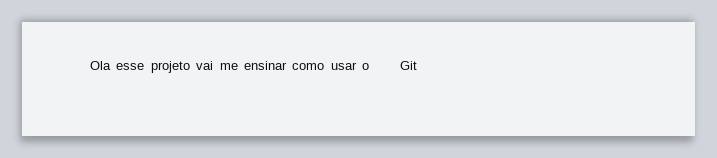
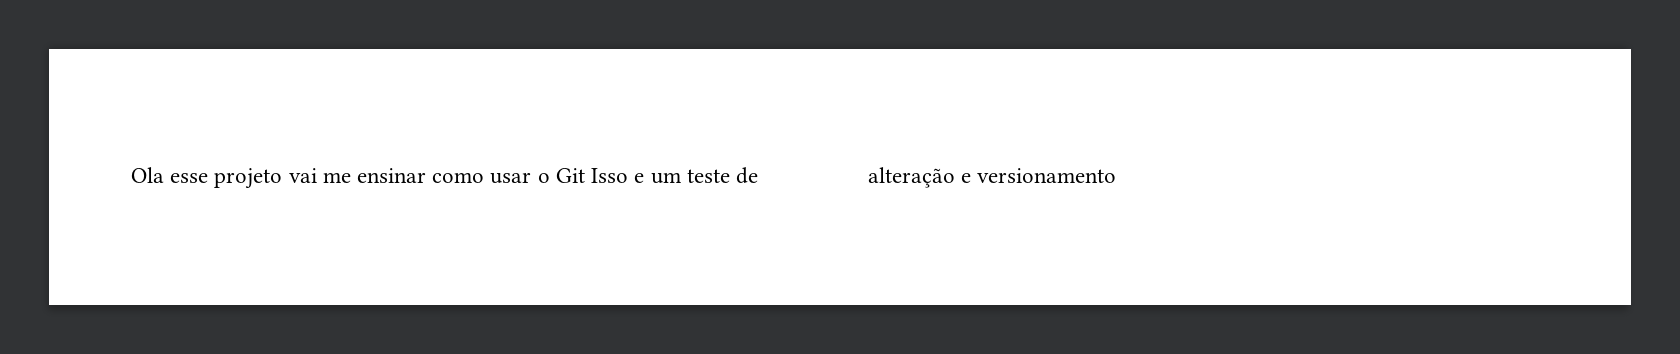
(417, 65) none -> [591,167,1117,188] Isso e um teste de alteração e versionamento

